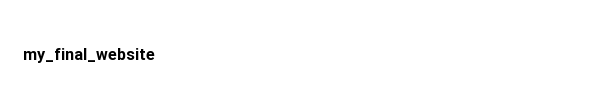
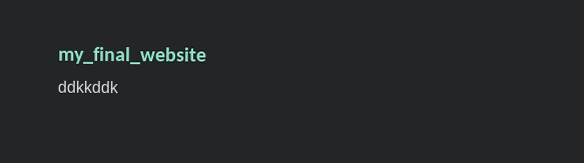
(155, 55) none -> [57,80,119,94] // ddkkddk

